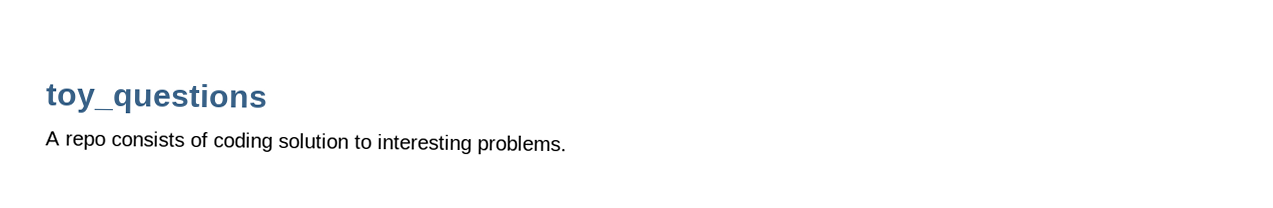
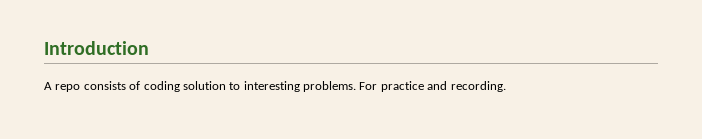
[45,82,268,115] toy_questions -> [44,41,149,55] Introduction
(567, 145) none -> [359,81,506,92] For practice and recording.

